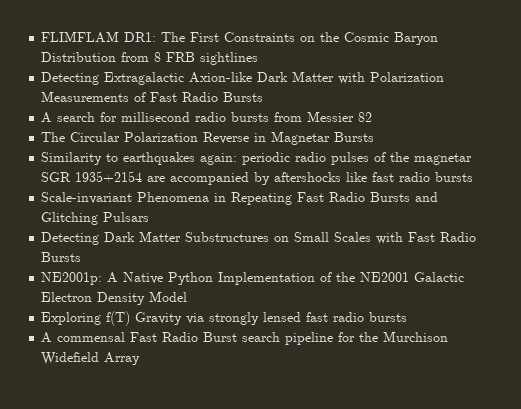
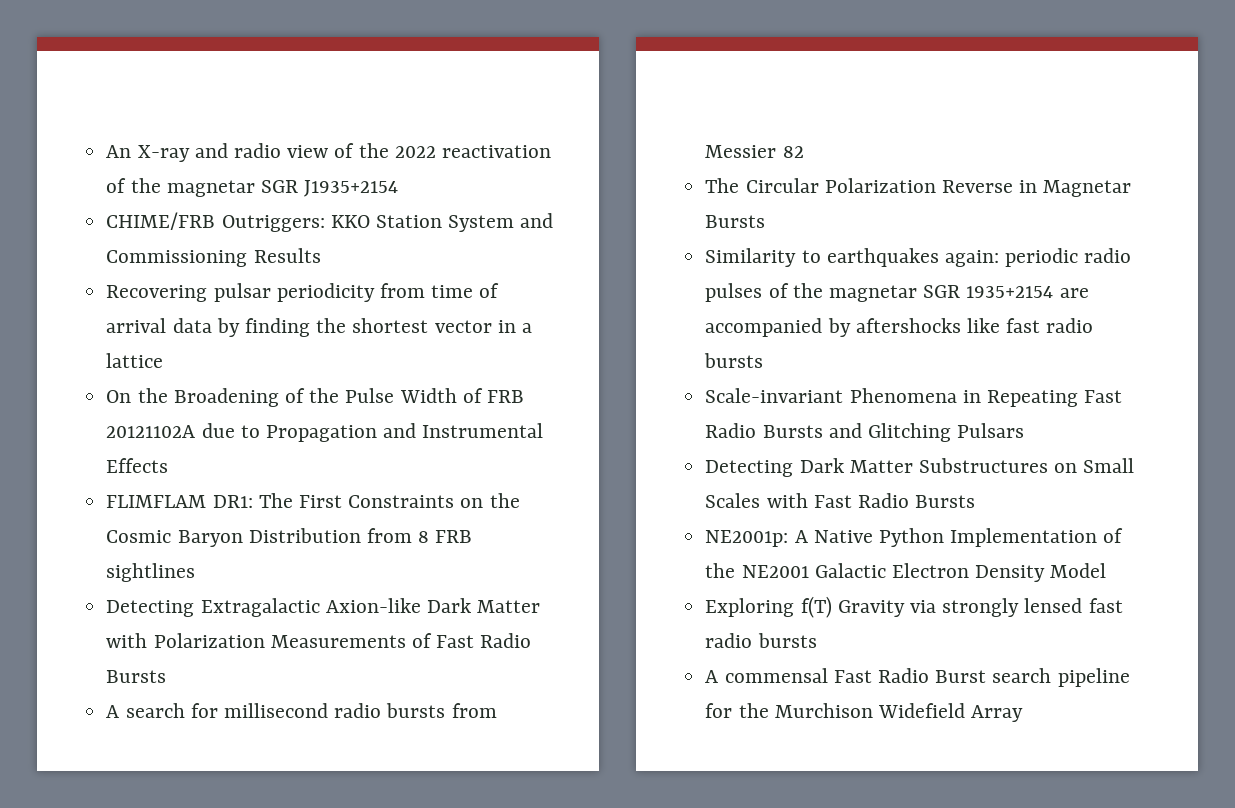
(41, 37) none -> [106,143,551,162] [106,178,399,197] [106,212,554,232] [106,248,321,267] [106,283,500,302] [106,318,532,337] [106,353,164,368] [106,388,524,407] [106,423,544,442] [106,458,169,473] An X-ray and radio view of the 2022 reactivation of the magnetar SGR J1935+2154 // CHIME/FRB Outriggers: KKO Station System and Commissioning Results // Recovering pulsar periodicity from time of arrival data by finding the shortest vector in a lattice // On the Broadening of the Pulse Width of FRB 20121102A due to Propagation and Instrumental Effects //

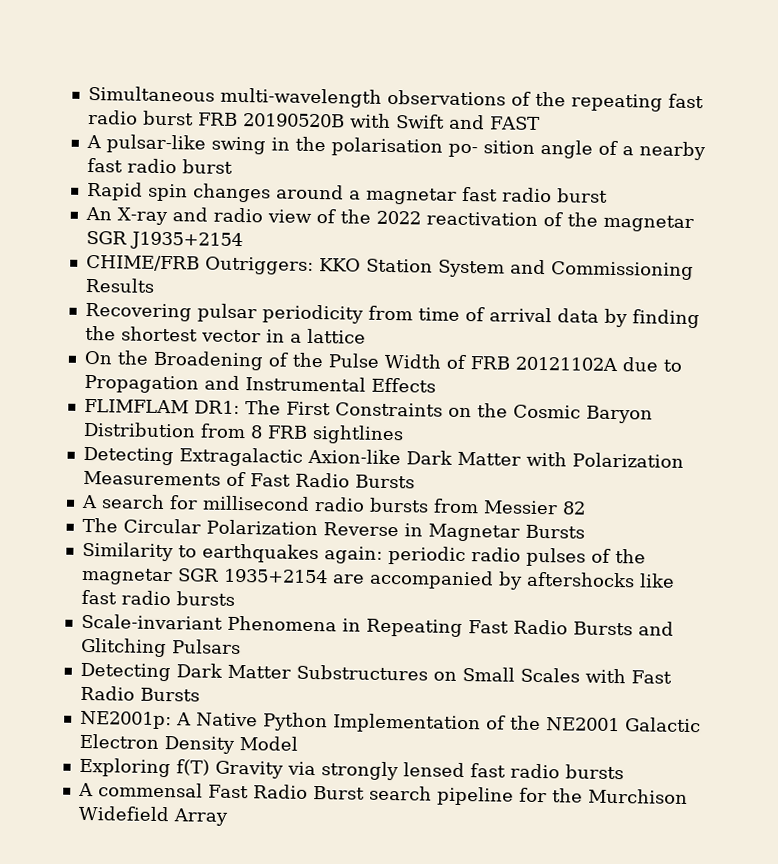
(106, 151) none -> [87,85,704,112] [87,109,540,130] [85,134,706,161] [86,157,233,174] [86,181,608,205] Simultaneous multi-wavelength observations of the repeating fast radio burst FRB 20190520B with Swift and FAST // A pulsar-like swing in the polarisation po- sition angle of a nearby fast radio burst // Rapid spin changes around a magnetar fast radio burst //

